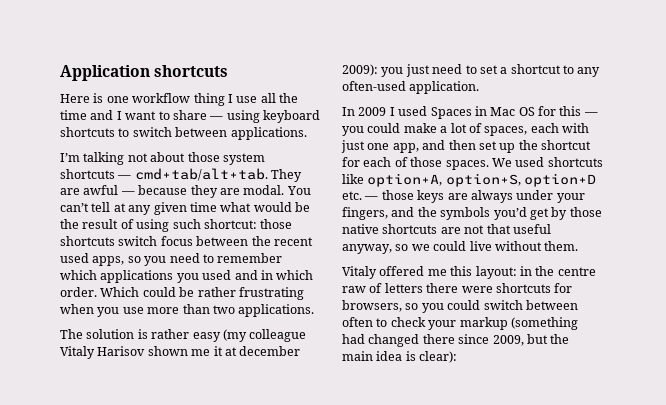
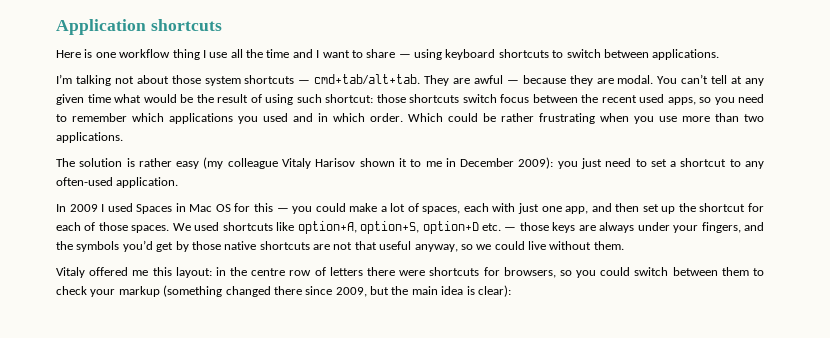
[191,346,301,356] me it at december -> [398,158,515,167] it to me in December
[342,286,366,293] raw -> [289,270,312,276] row
[342,317,373,327] often -> [721,267,749,276] them
[342,334,365,344] had -> (223, 291) none

